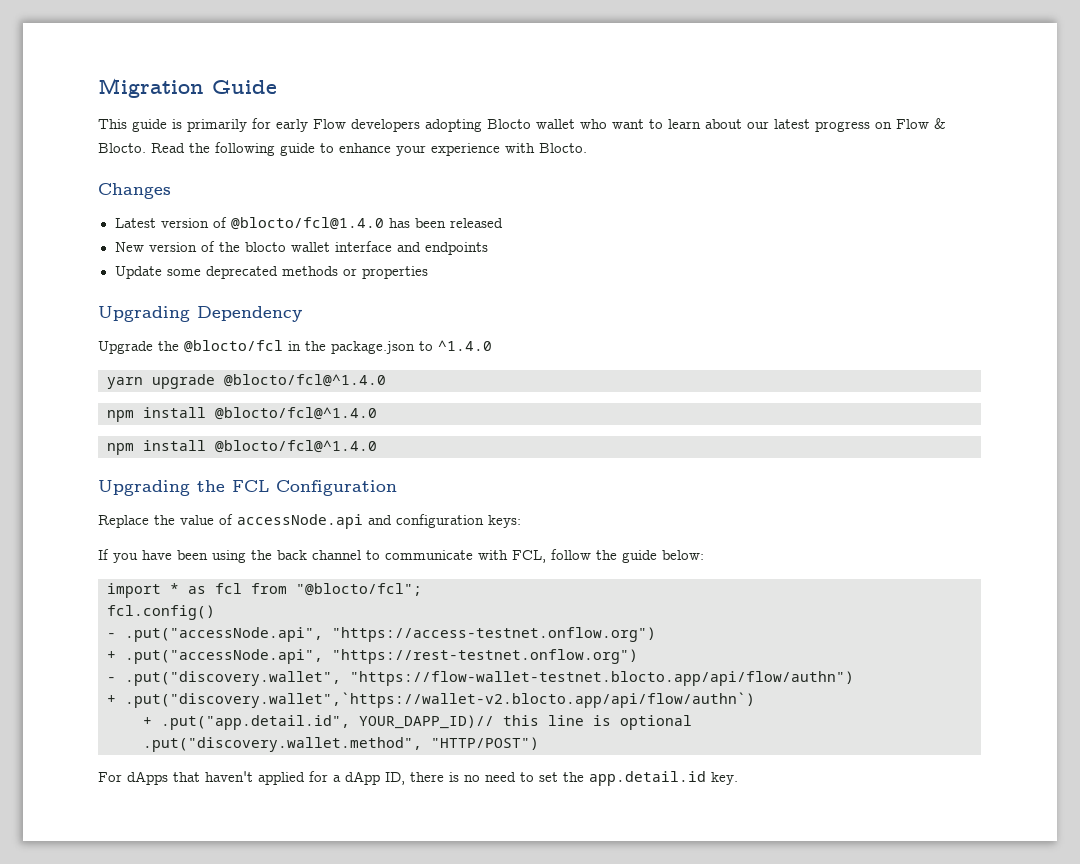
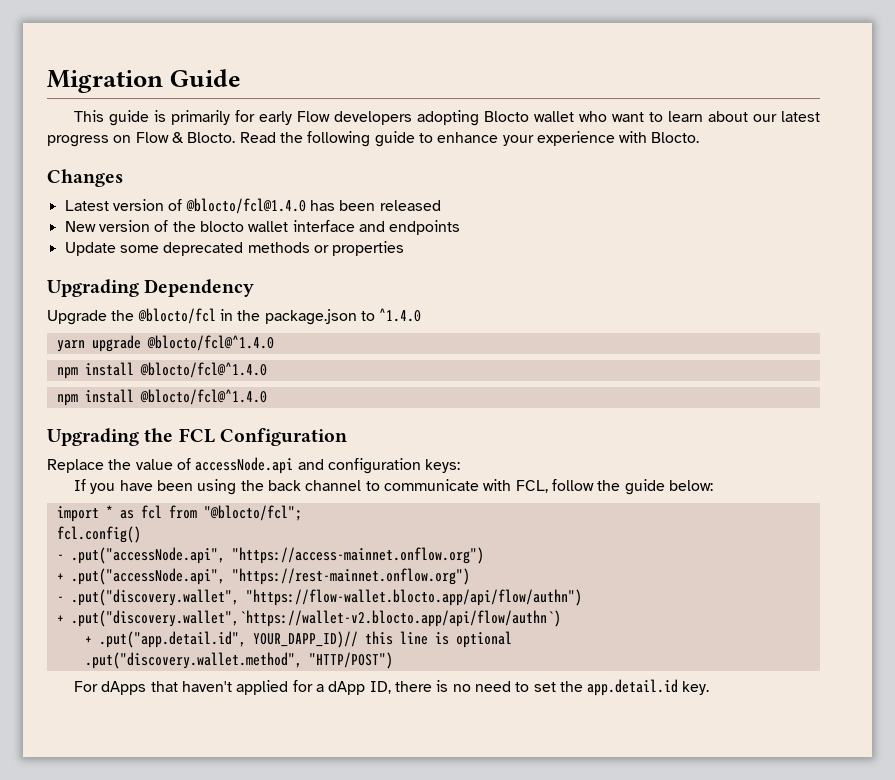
[332,627,656,642] "https://access-testnet.onflow.org") -> [231,547,484,564] "https://access-mainnet.onflow.org")
[332,649,638,664] "https://rest-testnet.onflow.org") -> [231,568,470,585] "https://rest-mainnet.onflow.org")
[350,671,854,686] "https://flow-wallet-testnet.blocto.app/api/flow/authn") -> [245,589,582,606] "https://flow-wallet.blocto.app/api/flow/authn")

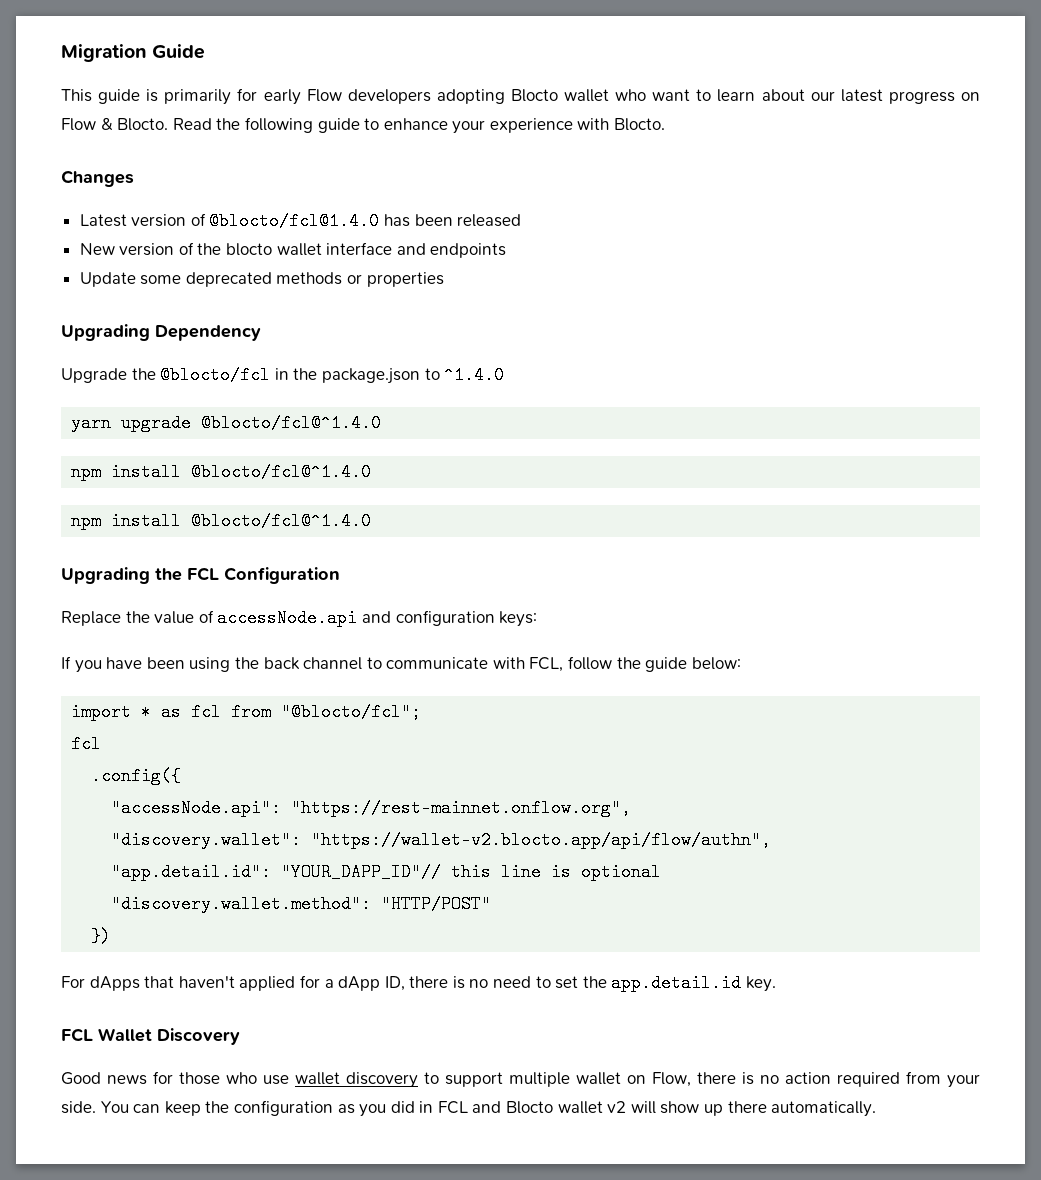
[56,526,141,543] [56,547,484,564] [56,568,470,585] [56,589,582,606] [56,610,561,627] [84,631,358,648] fcl.config() // - .put("accessNode.api", "https://access-mainnet.onflow.org") // + .put("accessNode.api", "https://rest-mainnet.onflow.org") // - .put("discovery.wallet", "https://flow-wallet.blocto.app/api/flow/authn") // + .put("discovery.wallet",`https://wallet-v2.blocto.app/api/flow/authn`) // + .put("app.detail.id", YOUR_DAPP_ID)// -> [71,735,102,753] [91,767,182,785] [111,799,632,817] [111,831,772,849] [111,863,442,881] fcl // .config({ // "accessNode.api": "https://rest-mainnet.onflow.org", // "discovery.wallet": "https://wallet-v2.blocto.app/api/flow/authn", // "app.detail.id": "YOUR_DAPP_ID"//
[84,652,393,669] .put("discovery.wallet.method", "HTTP/POST") -> [111,895,492,913] [91,927,112,945] "discovery.wallet.method": "HTTP/POST" // })
(710, 688) none -> [61,1028,240,1045] [61,1071,980,1088] [61,1100,877,1117] // FCL Wallet Discovery // Good news for those who use wallet discovery to support multiple wallet on Flow, there is no action required from your side. You can keep the configuration as you did in FCL and Blocto wallet v2 will show up there automatically.

